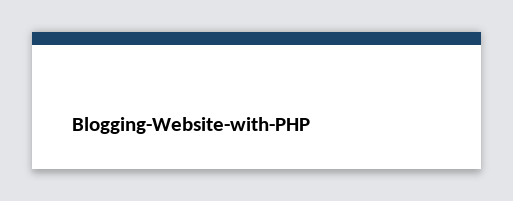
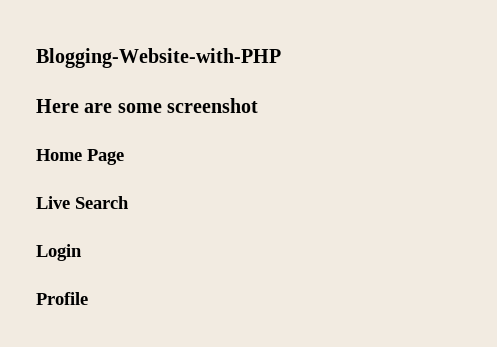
(310, 125) none -> [36,98,259,113] [36,149,124,165] [36,196,129,209] [36,244,82,261] [36,292,88,305] // Here are some screenshot // Home Page // Live Search // Login // Profile

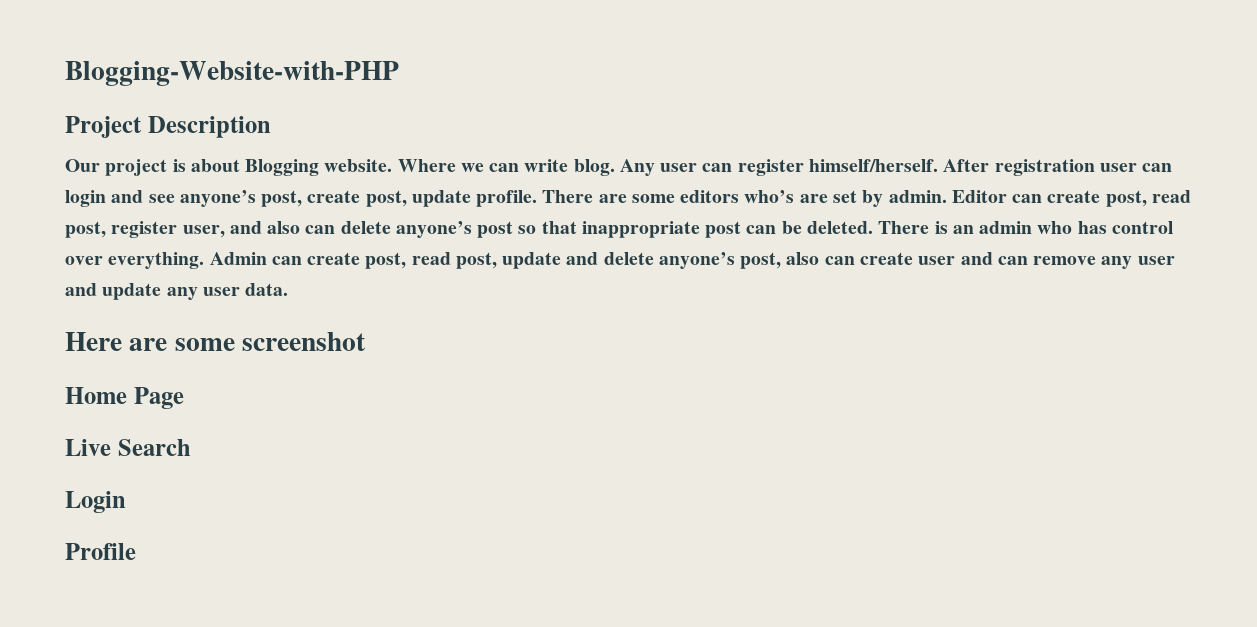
(281, 58) none -> [65,116,271,138] [65,159,1173,176] [65,190,1191,207] [65,221,1173,238] [65,252,1175,269] [65,283,289,300] // Project Description // Our project is about Blogging website. Where we can write blog. Any user can register himself/herself. After registration user can login and see anyone’s post, create post, update profile. There are some editors who’s are set by admin. Editor can create post, read post, register user, and also can delete anyone’s post so that inappropriate post can be deleted. There is an admin who has control over everything. Admin can create post, read post, update and delete anyone’s post, also can create user and can remove any user and update any user data.

